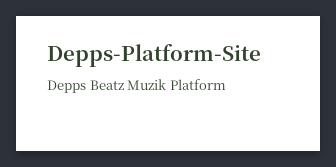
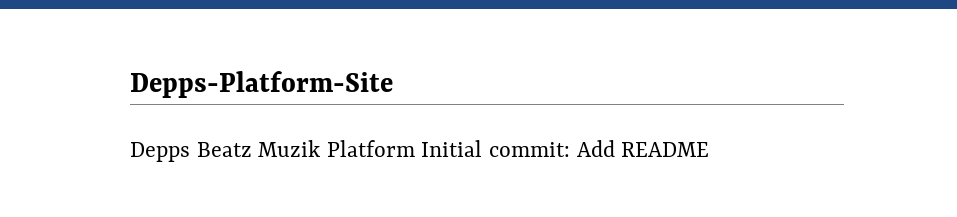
(226, 84) none -> [421,140,710,157] Initial commit: Add README

